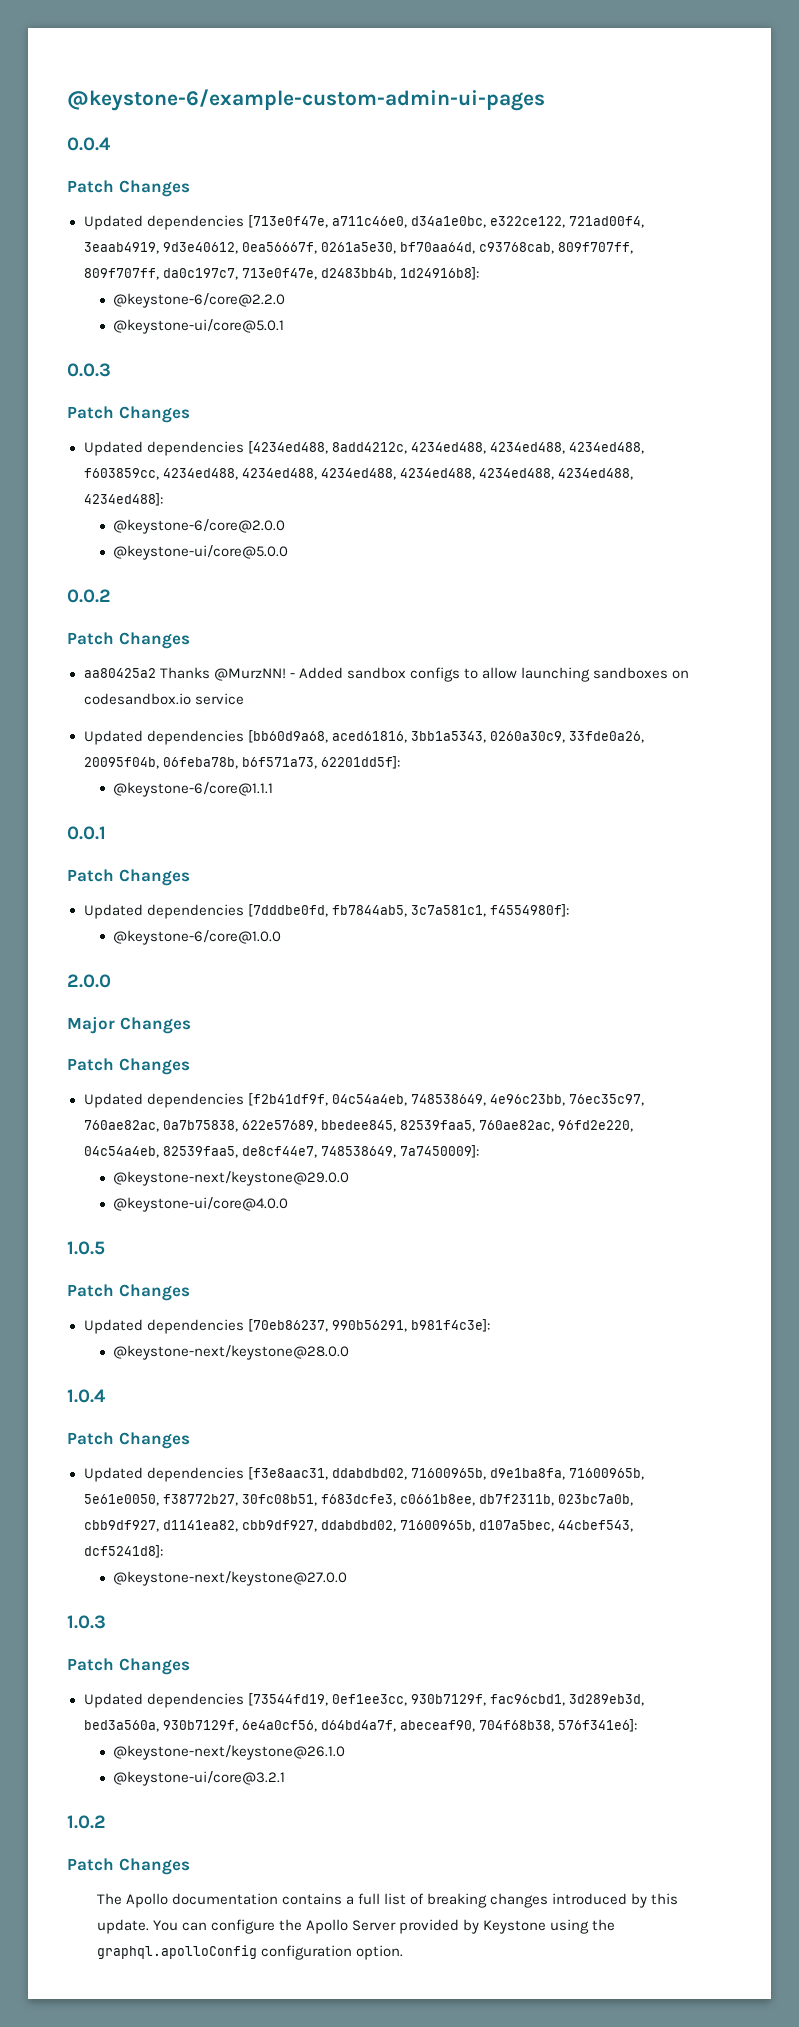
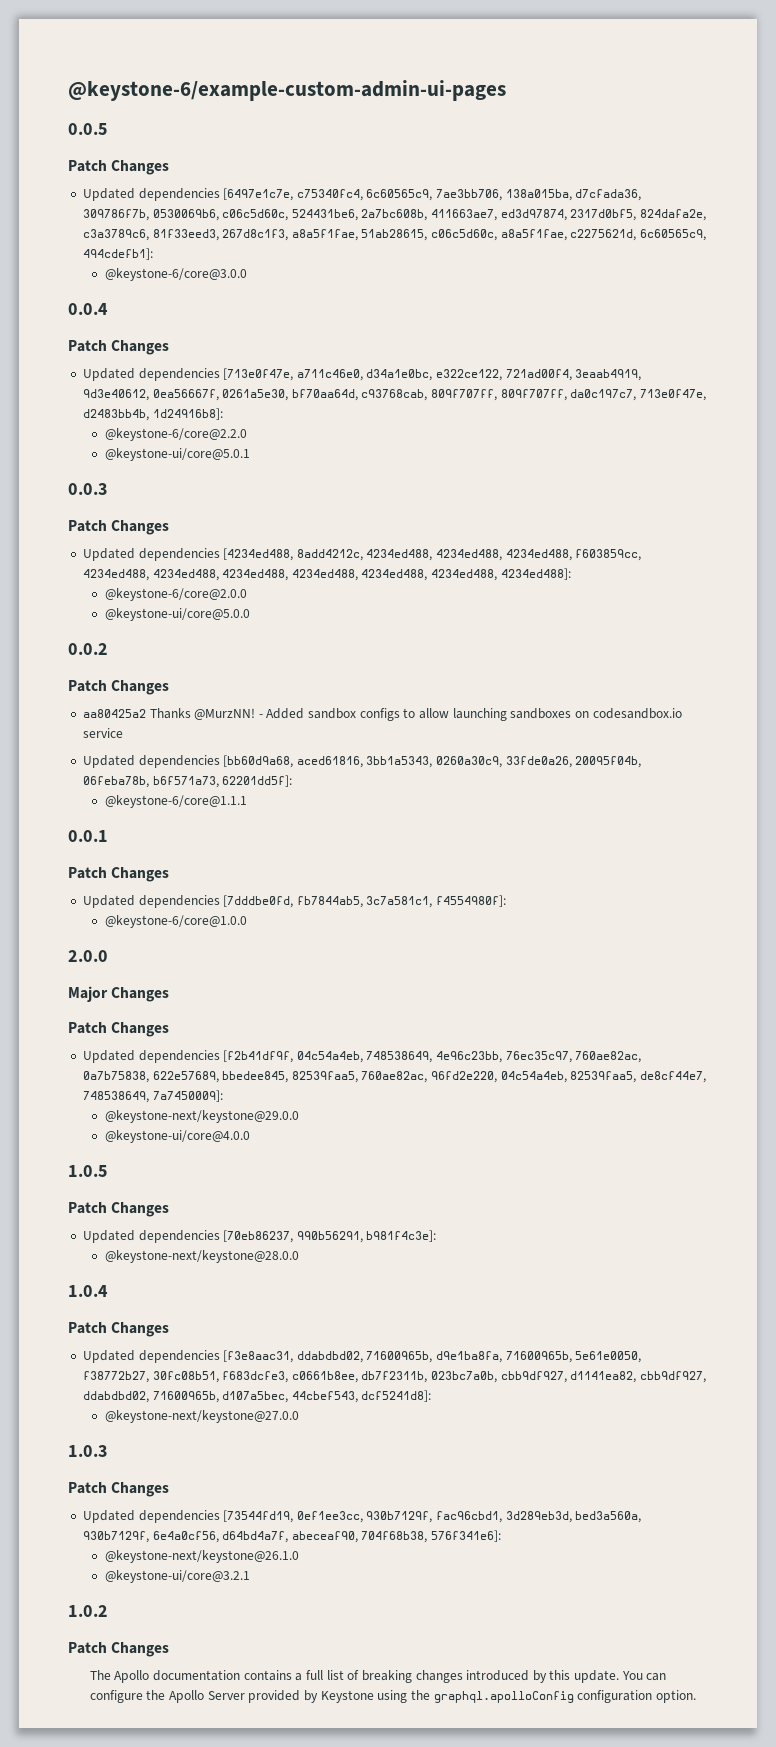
(545, 100) none -> [68,123,108,135] [68,160,170,175] [82,188,642,201] [82,209,707,221] [82,229,707,241] [82,248,153,260] [104,268,247,281] // 0.0.5 // Patch Changes // Updated dependencies [6497e1c7e, c75340fc4, 6c60565c9, 7ae3bb706, 138a015ba, d7cfada36, 309786f7b, 0530069b6, c06c5d60c, 524431be6, 2a7bc608b, 411663ae7, ed3d97874, 2317d0bf5, 824dafa2e, c3a3789c6, 81f33eed3, 267d8c1f3, a8a5f1fae, 51ab28615, c06c5d60c, a8a5f1fae, c2275621d, 6c60565c9, 494cdefb1]: // @keystone-6/core@3.0.0

